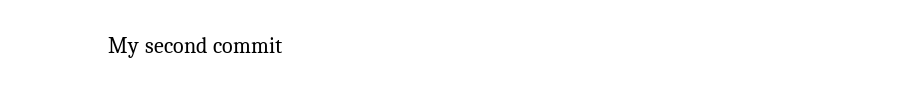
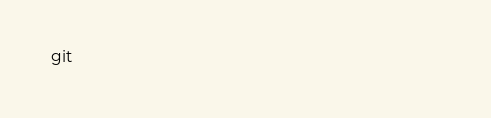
[108,37,283,58] My second commit -> [51,50,72,65] git

